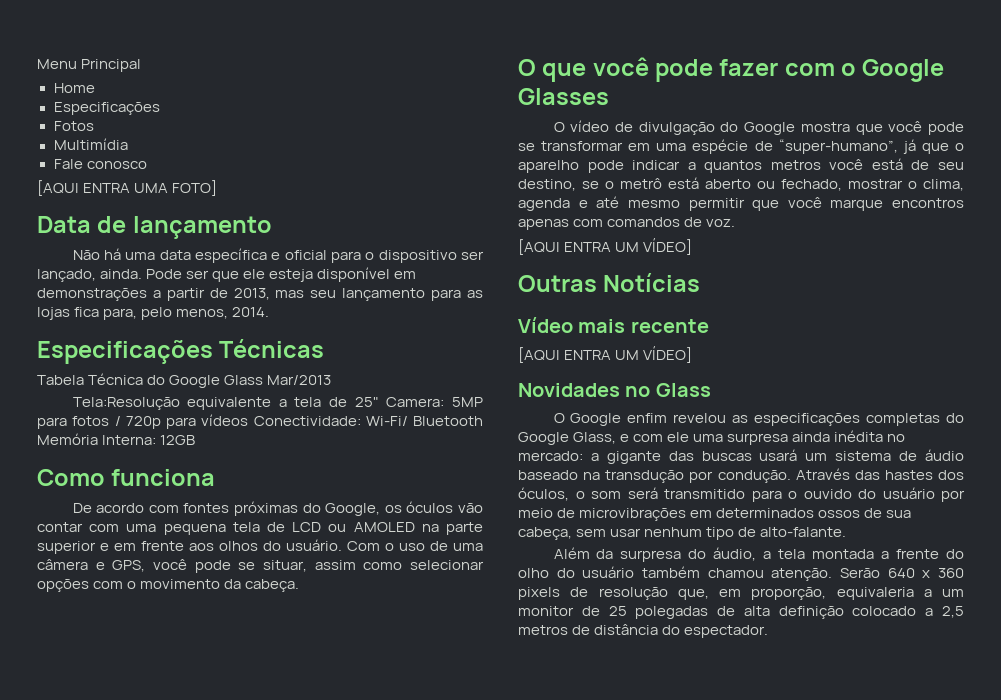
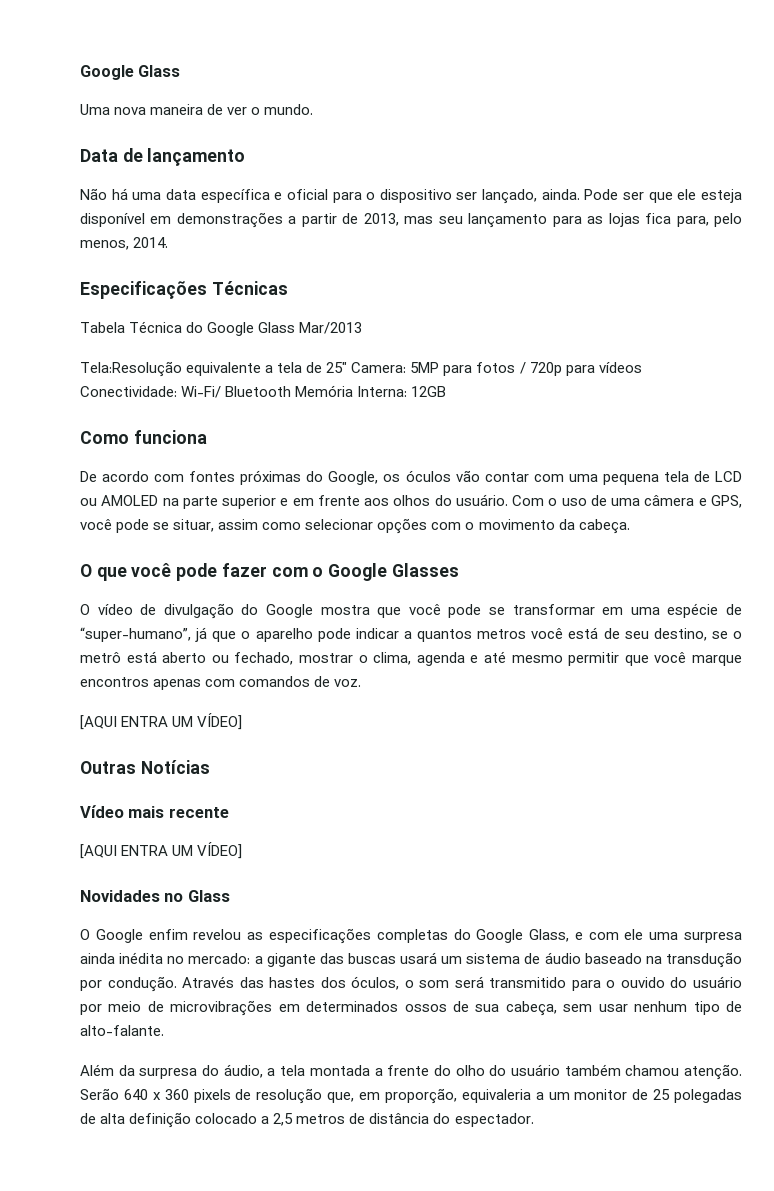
[37,59,142,72] [53,83,95,93] [53,102,160,115] [53,121,94,131] [53,138,128,150] [53,159,147,169] [37,180,218,196] Menu Principal // Home // Especificações // Fotos // Multimídia // Fale conosco // [AQUI ENTRA UMA FOTO] -> [80,65,181,80] [80,104,314,115] Google Glass // Uma nova maneira de ver o mundo.

